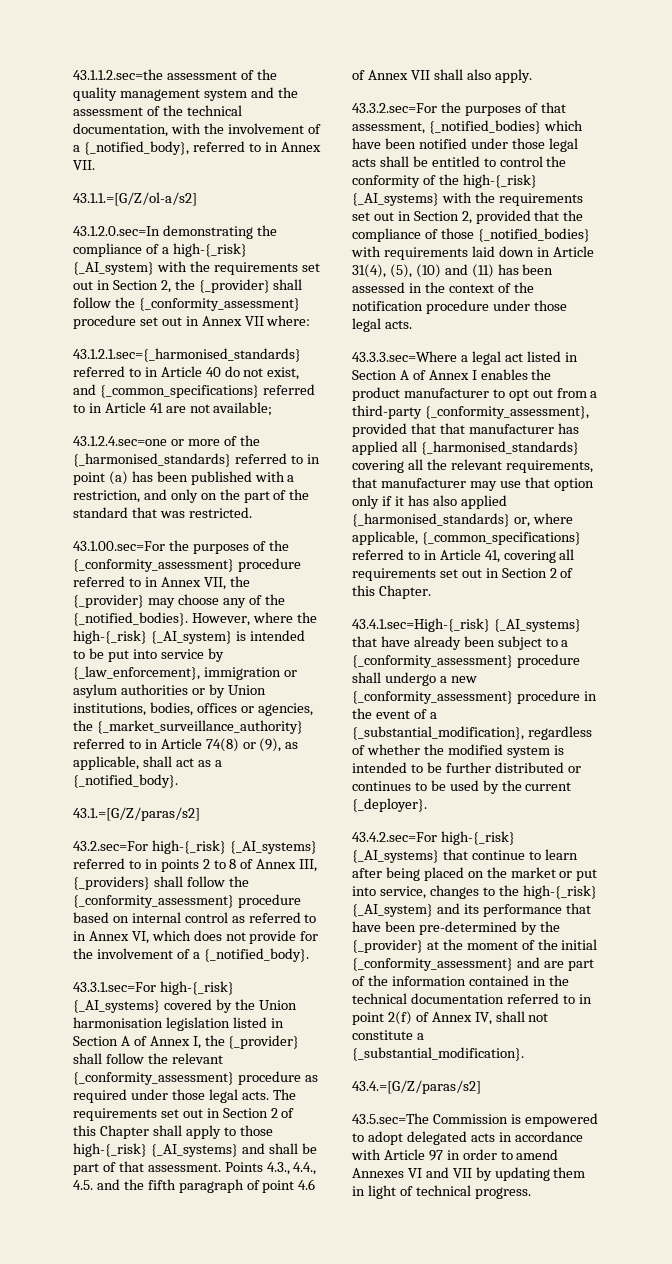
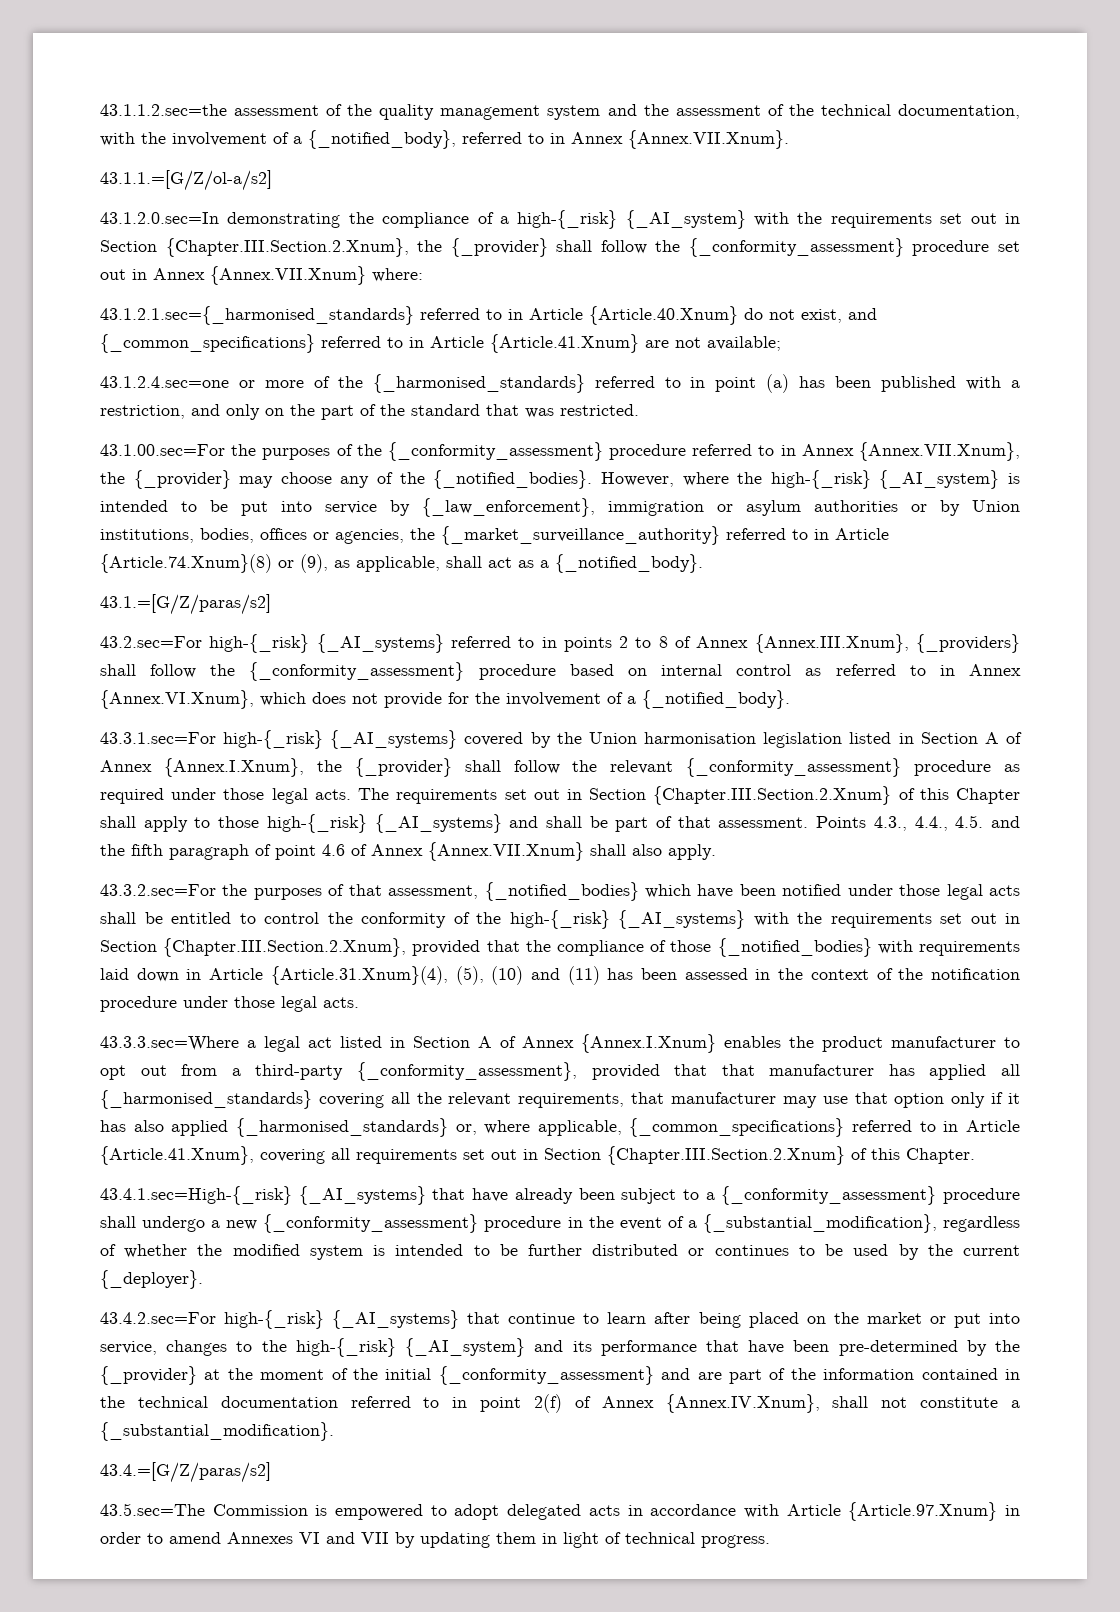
[73,160,95,170] VII. -> [628,130,789,149] {Annex.VII.Xnum}.
[160,280,171,293] 2, -> [165,238,409,257] {Chapter.III.Section.2.Xnum},
[244,316,264,326] VII -> [210,266,366,285] {Annex.VII.Xnum}
[205,367,221,377] 40 -> [589,306,738,325] {Article.40.Xnum}
[149,403,163,413] 41 -> [490,334,639,353] {Article.41.Xnum}
[203,577,226,590] VII, -> [858,442,1020,461] {Annex.VII.Xnum},
[205,738,239,752] 74(8) -> [100,554,272,573] {Article.74.Xnum}(8)
[299,859,318,872] III, -> [754,634,909,653] {Annex.III.Xnum},
[131,931,149,944] VI, -> [100,690,254,709] {Annex.VI.Xnum},
[192,1036,201,1049] I, -> [163,758,304,777] {Annex.I.Xnum},
[270,1108,278,1118] 2 -> [653,786,892,805] {Chapter.III.Section.2.Xnum}
[410,70,430,80] VII -> [428,842,584,861] {Annex.VII.Xnum}
[461,211,472,224] 2, -> [163,938,407,957] {Chapter.III.Section.2.Xnum},
[352,264,386,278] 31(4), -> [270,966,448,985] {Article.31.Xnum}(4),
[471,370,477,380] I -> [581,1034,716,1053] {Annex.I.Xnum}
[484,550,500,563] 41, -> [100,1146,254,1165] {Article.41.Xnum},
[549,568,557,578] 2 -> [607,1146,845,1165] {Chapter.III.Section.2.Xnum}
[474,1012,492,1025] IV, -> [665,1394,820,1413] {Annex.IV.Xnum},
[428,1150,443,1161] 97 -> [848,1502,998,1521] {Article.97.Xnum}

